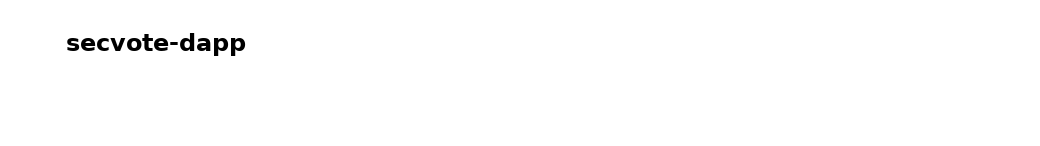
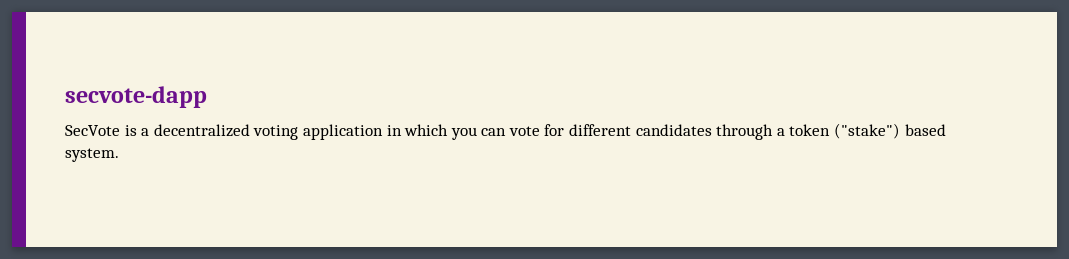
(246, 44) none -> [65,123,946,140] [65,148,119,162] // SecVote is a decentralized voting application in which you can vote for different candidates through a token ("stake") based system.

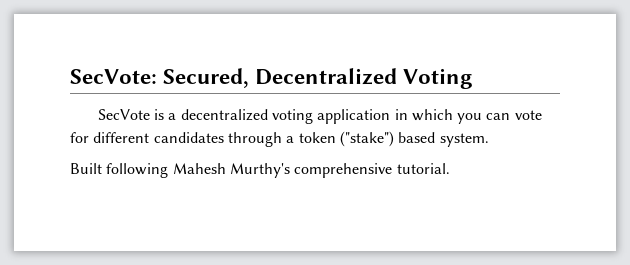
[65,86,207,108] secvote-dapp -> [70,68,474,89] SecVote: Secured, Decentralized Voting
(119, 155) none -> [70,163,450,178] // Built following Mahesh Murthy's comprehensive tutorial.

